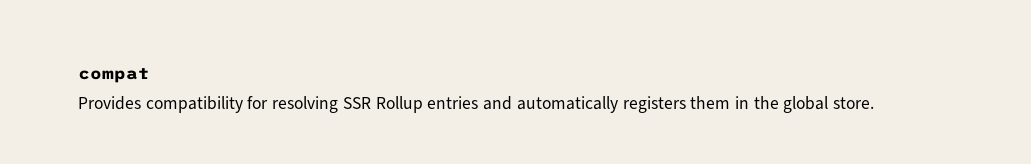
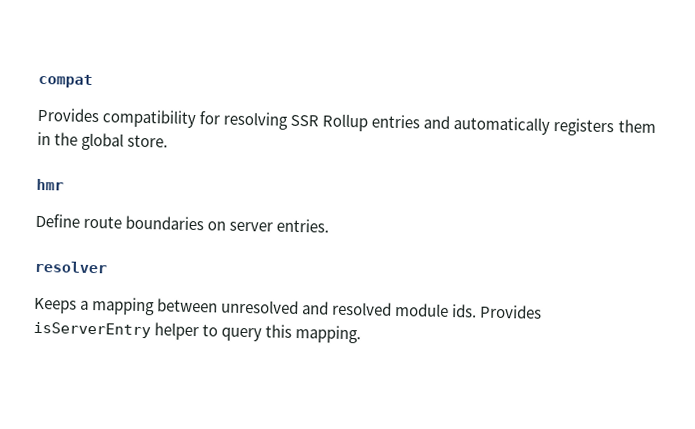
(875, 103) none -> [36,178,64,191] [35,213,330,233] [34,260,108,274] [34,297,543,319] [33,321,362,344] // hmr // Define route boundaries on server entries. // resolver // Keeps a mapping between unresolved and resolved module ids. Provides isServerEntry helper to query this mapping.

